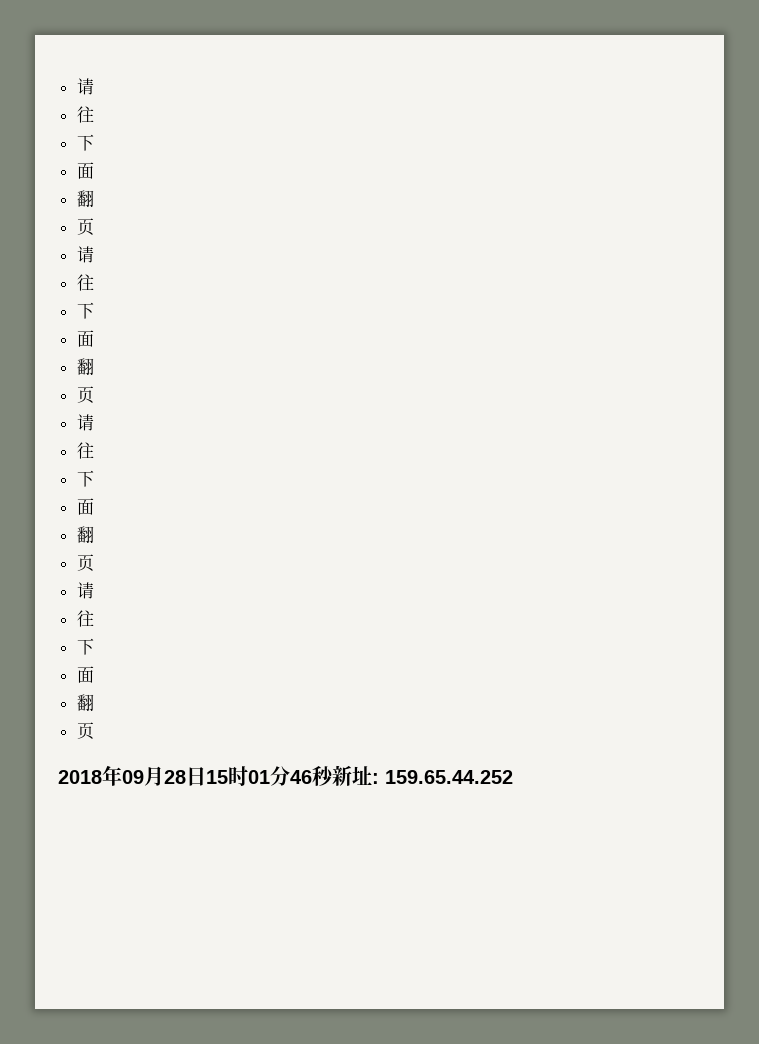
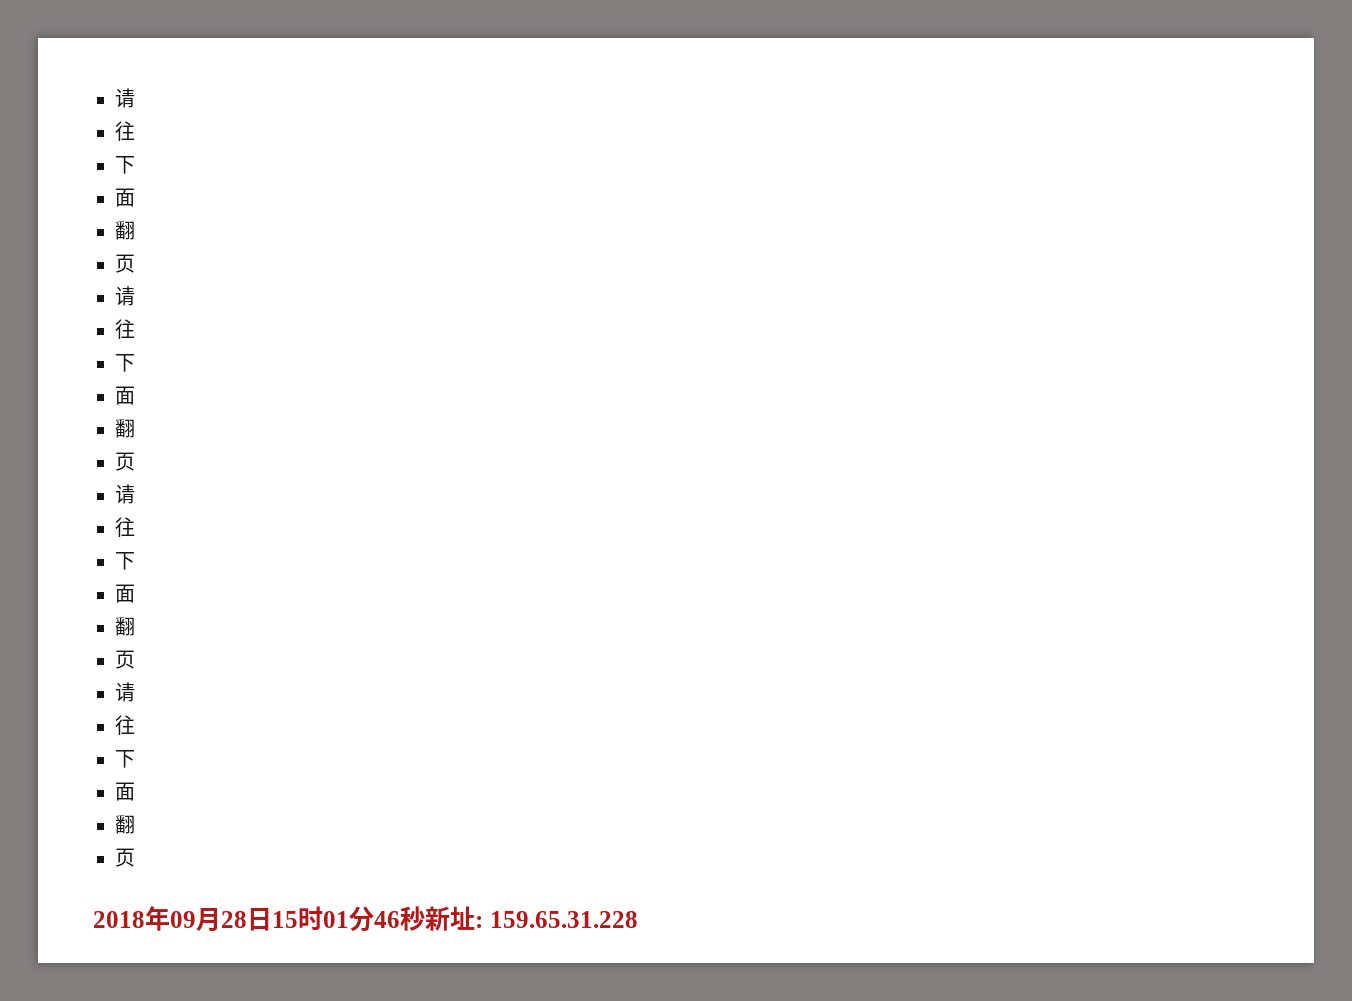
[385,770,513,784] 159.65.44.252 -> [489,911,638,928] 159.65.31.228

